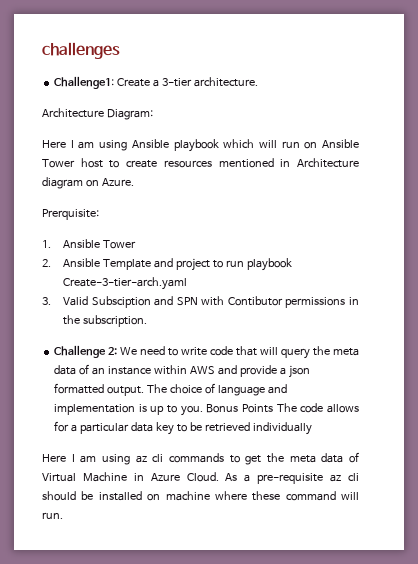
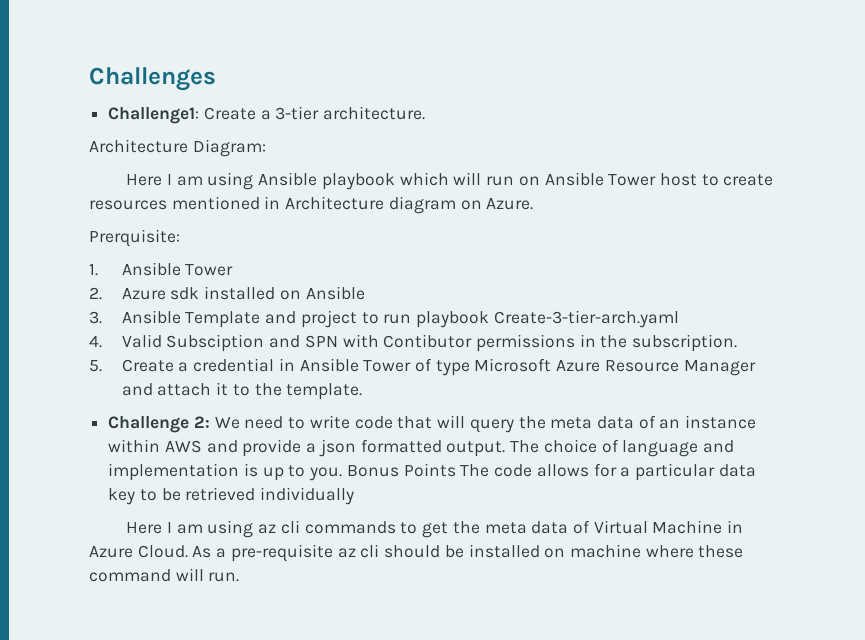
[42,42,120,59] challenges -> [89,67,216,91] Challenges
(51, 263) none -> [121,286,365,300] [89,311,102,324] Azure sdk installed on Ansible // 3.
[42,297,51,305] 3. -> [89,335,102,348] 4.
(148, 321) none -> [89,358,756,376] [121,382,363,400] // 5. Create a credential in Ansible Tower of type Microsoft Azure Resource Manager and attach it to the template.

